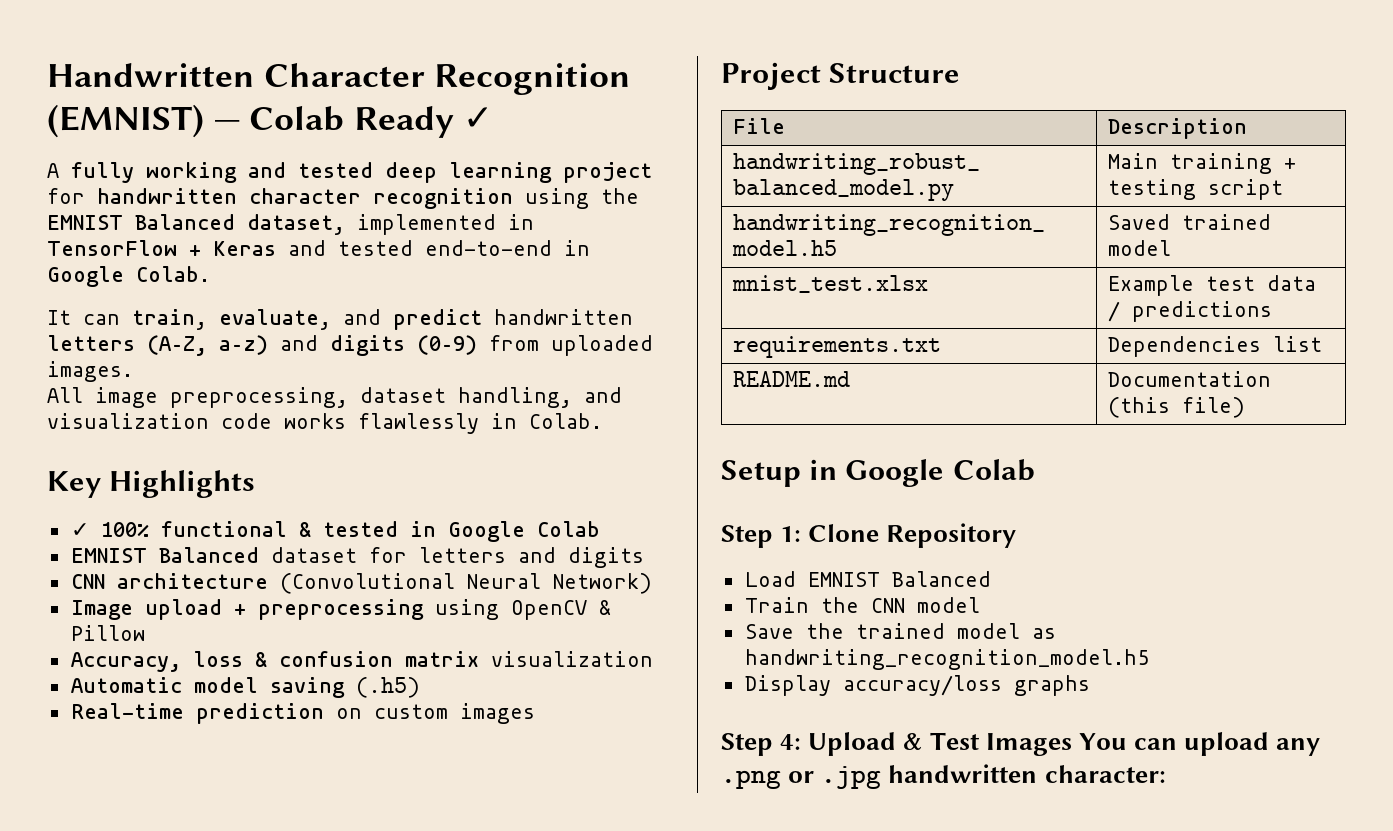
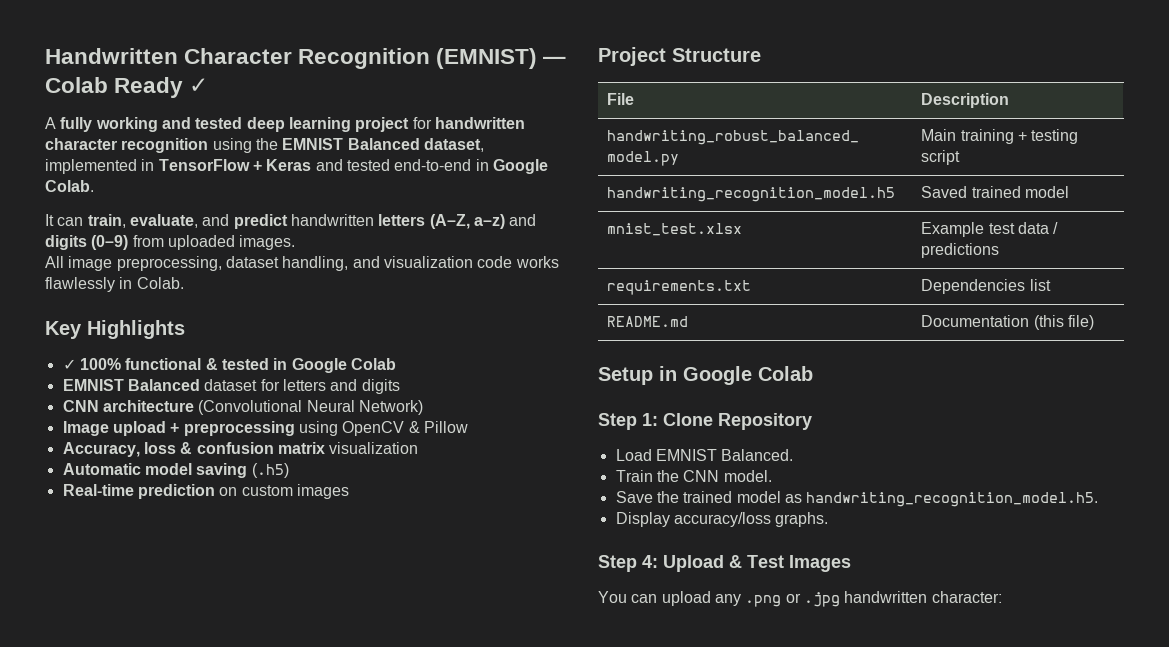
[891,571,991,587] Balanced -> [721,449,794,461] Balanced.
[916,597,980,613] model -> [723,470,772,482] model.
[744,649,1149,670] handwriting_recognition_model.h5 -> [806,492,1099,507] handwriting_recognition_model.h5.
[1013,675,1090,696] graphs -> [775,512,829,527] graphs.
(1072, 744) none -> (851, 563) //

